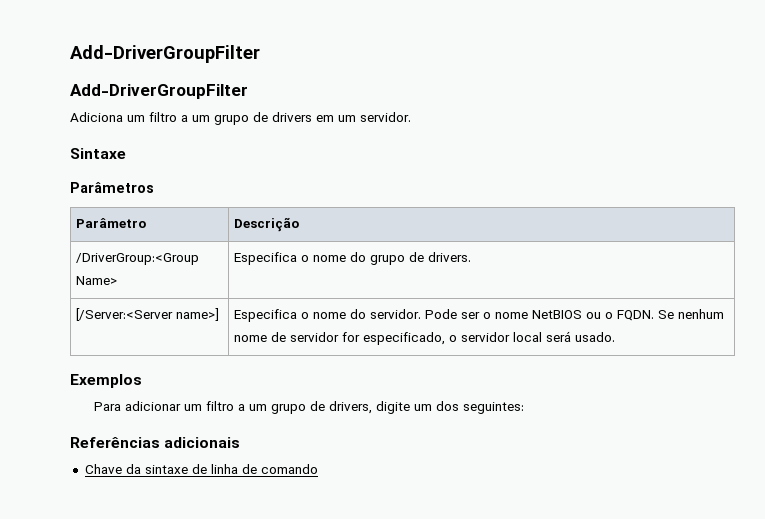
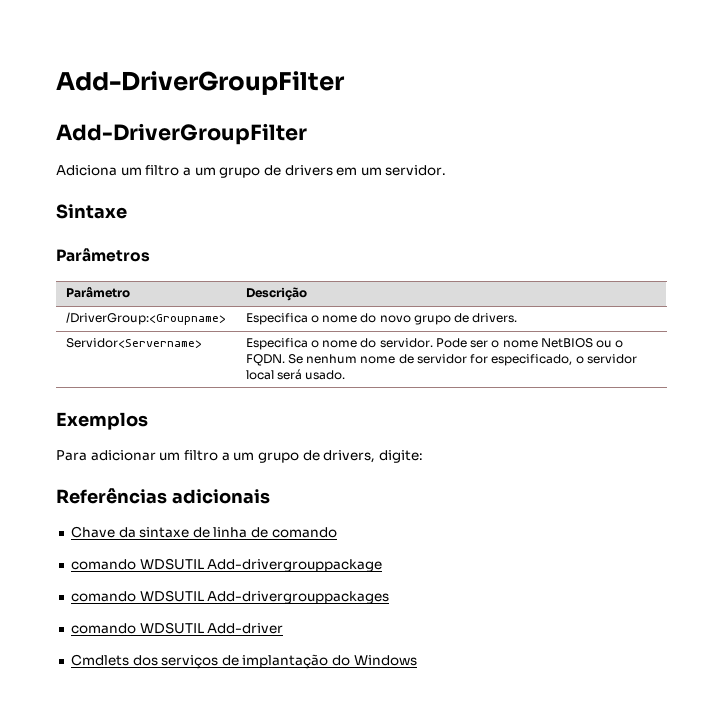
[76,253,200,265] [76,276,118,285] [234,252,367,265] /DriverGroup:<Group Name> | Especifica o nome do -> [65,312,226,325] [245,313,411,325] /DriverGroup:<Groupname> | Especifica o nome do novo
[76,308,220,321] [/Server:<Server name>] -> [65,338,202,348] Servidor<Servername>
[375,401,524,414] digite um dos seguintes: -> [378,450,423,463] digite:
(318, 469) none -> [70,558,383,572] [70,590,390,604] [70,622,284,634] [70,654,417,669] // comando WDSUTIL Add-drivergrouppackage // comando WDSUTIL Add-drivergrouppackages // comando WDSUTIL Add-driver // Cmdlets dos serviços de implantação do Windows

